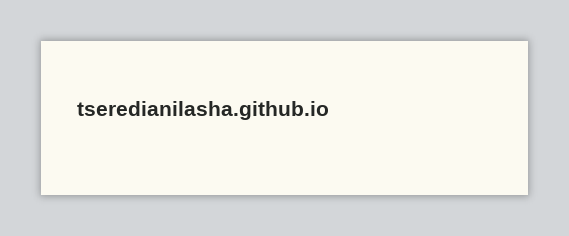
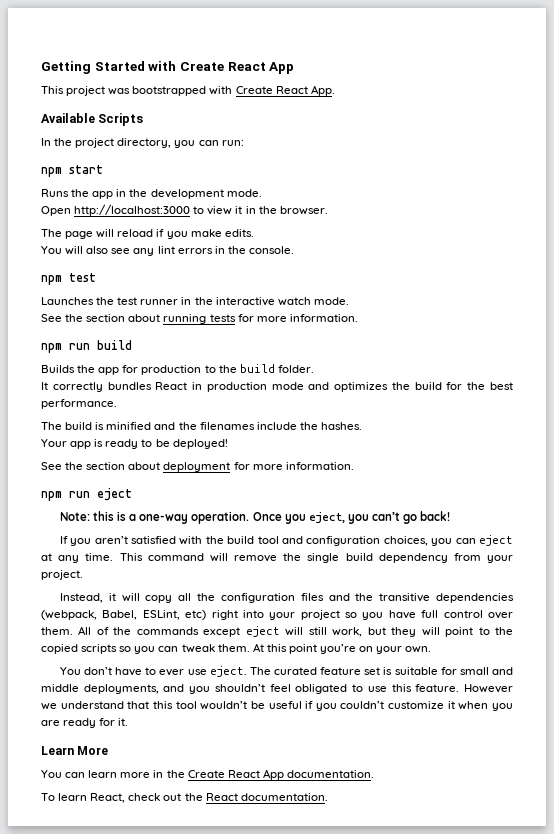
[77,101,329,120] tseredianilasha.github.io -> [41,61,295,74] [41,85,335,96] [41,113,144,126] [41,138,244,148] [41,165,103,177] [41,189,262,199] [41,204,328,216] [41,229,254,239] [41,246,294,256] [41,273,96,285] [41,297,349,306] [41,314,358,324] [41,340,132,353] [41,364,314,375] [41,382,513,392] [41,399,117,409] [41,422,362,430] [41,439,228,449] [41,462,354,472] [41,488,132,501] [59,511,451,524] [59,535,513,546] [41,553,513,563] [41,570,83,580] [59,593,514,603] [41,610,513,620] [41,626,513,637] [41,643,432,654] [59,666,513,677] [41,684,513,694] [41,701,514,711] [41,718,129,728] [41,746,109,755] [41,769,374,780] [41,793,328,803] Getting Started with Create React App // This project was bootstrapped with Create React App. // Available Scripts // In the project directory, you can run: // npm start // Runs the app in the development mode. // Open http://localhost:3000 to view it in the browser. // The page will reload if you make edits. // You will also see any lint errors in the console. // npm test // Launches the test runner in the interactive watch mode. // See the section about running tests for more information. // npm run build // Builds the app for production to the build folder. // It correctly bundles React in production mode and optimizes the build for the best performance. // The build is minified and the filenames include the hashes. // Your app is ready to be deployed! // See the section about deployment for more information. // npm run eject // Note: this is a one-way operation. Once you eject, you can’t go back! // If you aren’t satisfied with the build tool and configuration choices, you can eject at any time. This command will remove the single build dependency from your project. // Instead, it will copy all the configuration files and the transitive dependencies (webpack, Babel, ESLint, etc) right into your project so you have full control over them. All of the commands except eject will still work, but they will point to the copied scripts so you can tweak them. At this point you’re on your own. // You don’t have to ever use eject. The curated feature set is suitable for small and middle deployments, and you shouldn’t feel obligated to use this feature. However we understand that this tool wouldn’t be useful if you couldn’t customize it when you are ready for it. // Learn More // You can learn more in the Create React App documentation. // To learn React, check out the React documentation.

